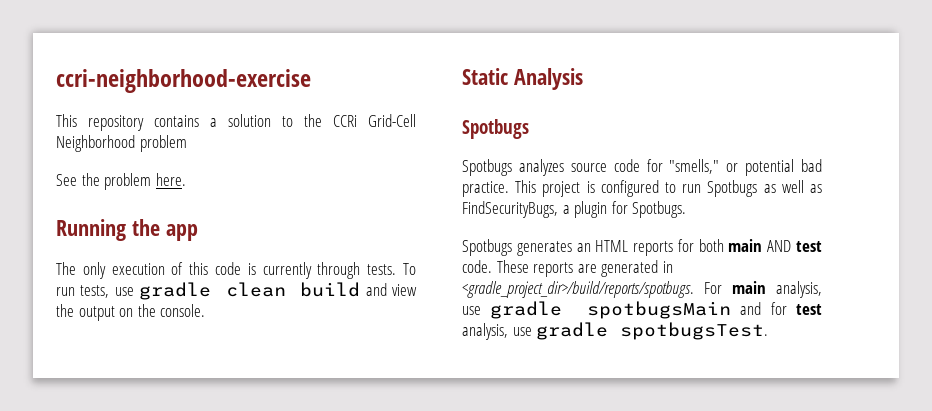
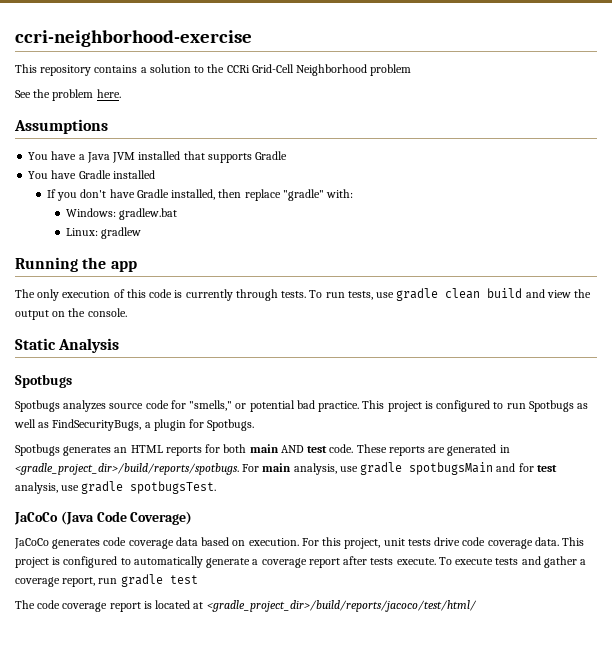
(186, 179) none -> [14,119,108,134] [28,151,288,163] [28,170,155,179] [46,189,354,201] [65,208,177,220] [65,227,141,239] // Assumptions // You have a Java JVM installed that supports Gradle // You have Gradle installed // If you don't have Gradle installed, then replace "gradle" with: // Windows: gradlew.bat // Linux: gradlew
(769, 331) none -> [14,511,193,525] [14,537,585,549] [15,556,587,568] [15,574,198,587] [15,600,477,612] // JaCoCo (Java Code Coverage) // JaCoCo generates code coverage data based on execution. For this project, unit tests drive code coverage data. This project is configured to automatically generate a coverage report after tests execute. To execute tests and gather a coverage report, run gradle test // The code coverage report is located at <gradle_project_dir>/build/reports/jacoco/test/html/

